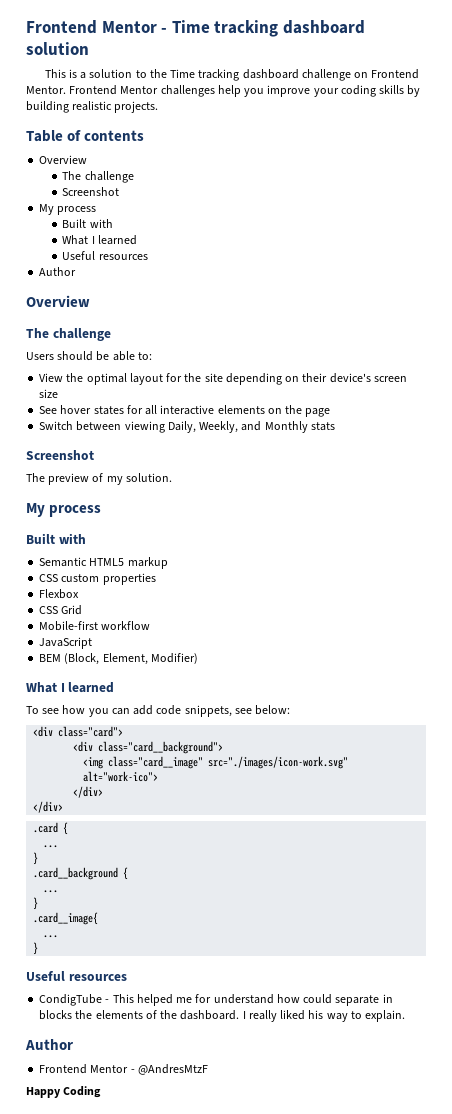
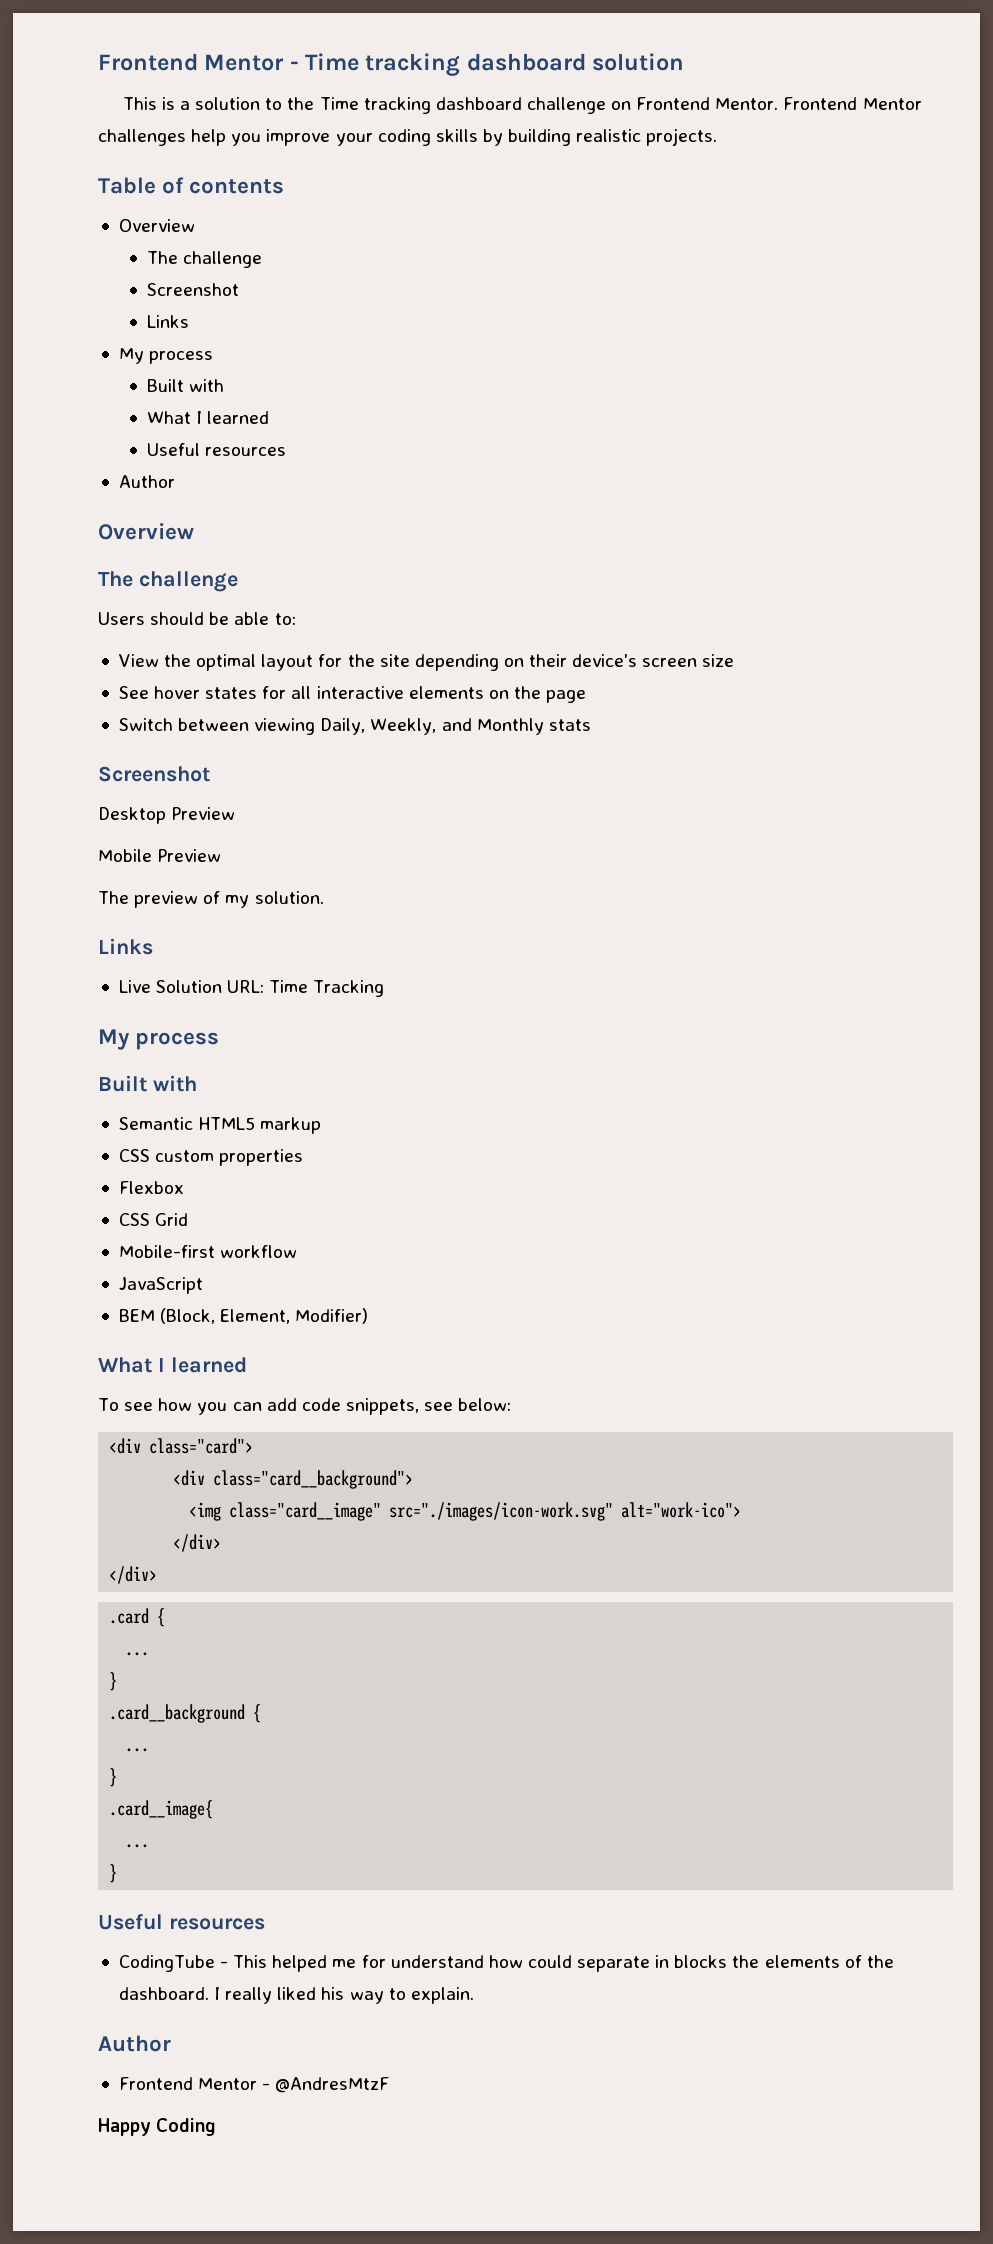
(120, 191) none -> [146,315,189,328] // Links
(94, 455) none -> [98,807,236,824] [98,849,222,862] // Desktop Preview // Mobile Preview
(172, 477) none -> [98,938,153,955] [118,980,385,997] // Links // Live Solution URL: Time Tracking
[39,994,103,1006] CondigTube -> [118,1955,215,1972] CodingTube

